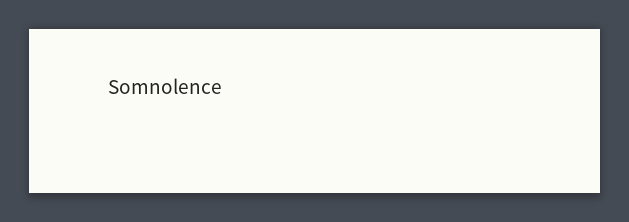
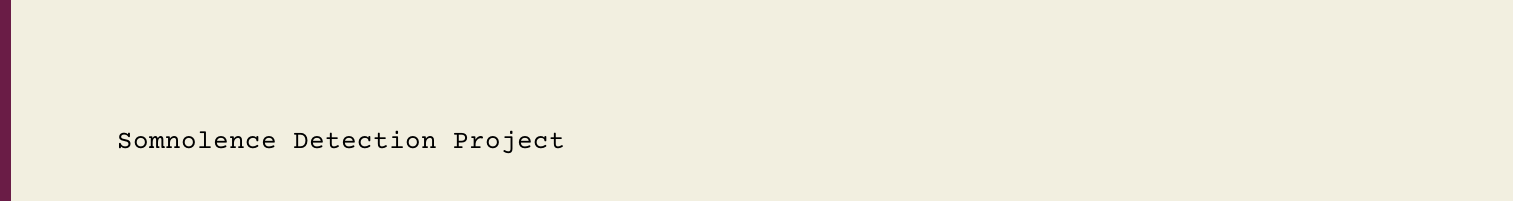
(222, 86) none -> [293,130,565,154] Detection Project

